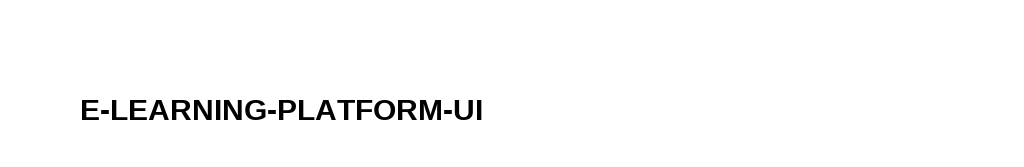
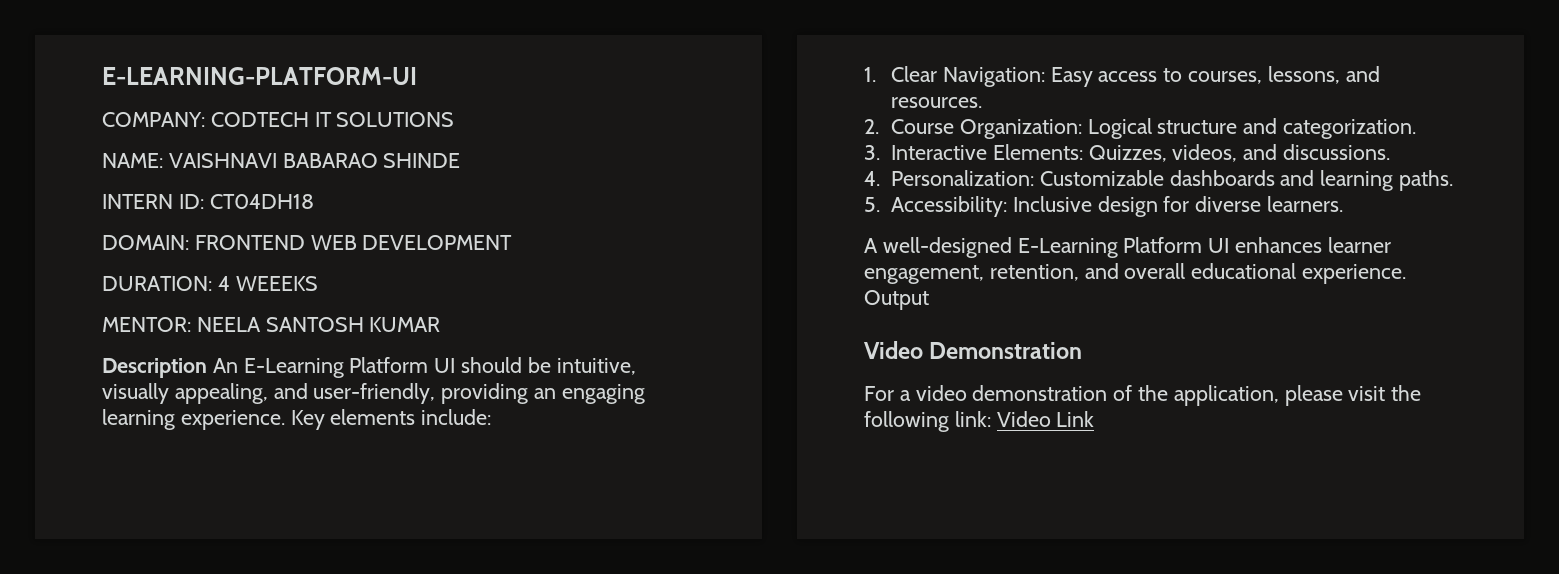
(483, 110) none -> [102,112,455,127] [102,153,461,168] [102,194,314,209] [102,235,513,250] [102,276,318,291] [102,317,441,332] [102,357,636,378] [102,383,645,404] [102,409,492,430] [864,66,1380,87] [891,97,983,108] [864,118,1417,139] [864,144,1391,162] [864,170,1454,191] [864,196,1344,217] [864,237,1391,258] [864,263,1407,284] [864,290,929,310] [864,341,1083,359] [864,385,1422,406] [864,411,1095,432] // COMPANY: CODTECH IT SOLUTIONS // NAME: VAISHNAVI BABARAO SHINDE // INTERN ID: CT04DH18 // DOMAIN: FRONTEND WEB DEVELOPMENT // DURATION: 4 WEEEKS // MENTOR: NEELA SANTOSH KUMAR // Description An E-Learning Platform UI should be intuitive, visually appealing, and user-friendly, providing an engaging learning experience. Key elements include: // 1. Clear Navigation: Easy access to courses, lessons, and resources. // 2. Course Organization: Logical structure and categorization. // 3. Interactive Elements: Quizzes, videos, and discussions. // 4. Personalization: Customizable dashboards and learning paths. // 5. Accessibility: Inclusive design for diverse learners. // A well-designed E-Learning Platform UI enhances learner engagement, retention, and overall educational experience. Output // Video Demonstration // For a video demonstration of the application, please visit the following link: Video Link

